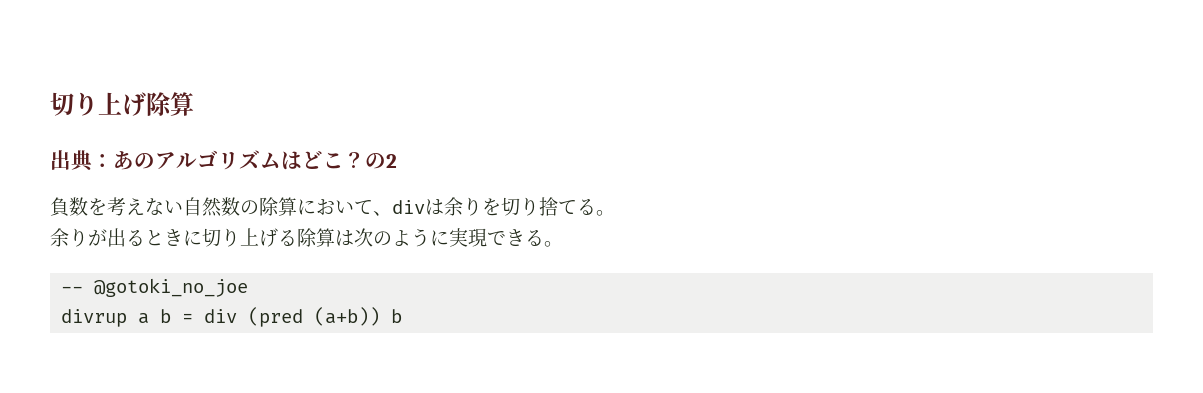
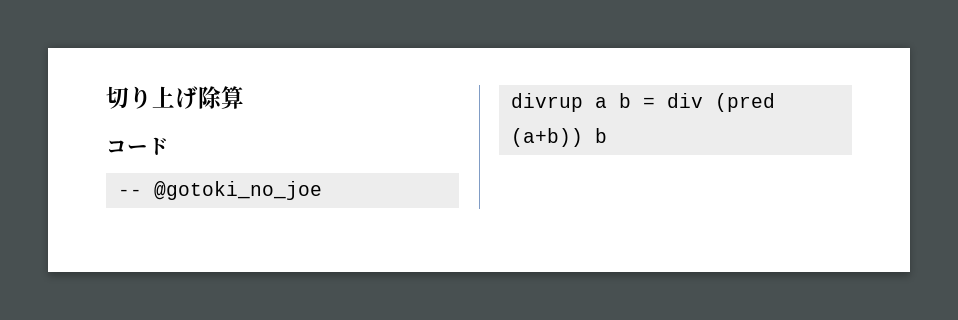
[50,150,397,172] [50,197,615,217] [50,228,563,247] 出典：あのアルゴリズムはどこ？の2 // 負数を考えない自然数の除算において、divは余りを切り捨てる。 // 余りが出るときに切り上げる除算は次のように実現できる。 -> [106,137,169,155] コード

